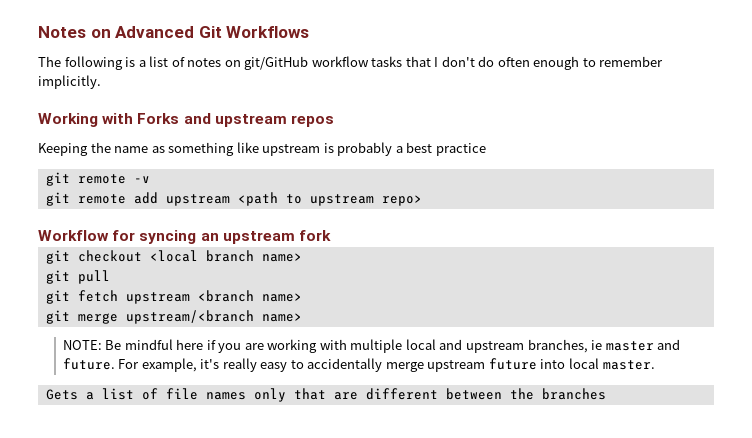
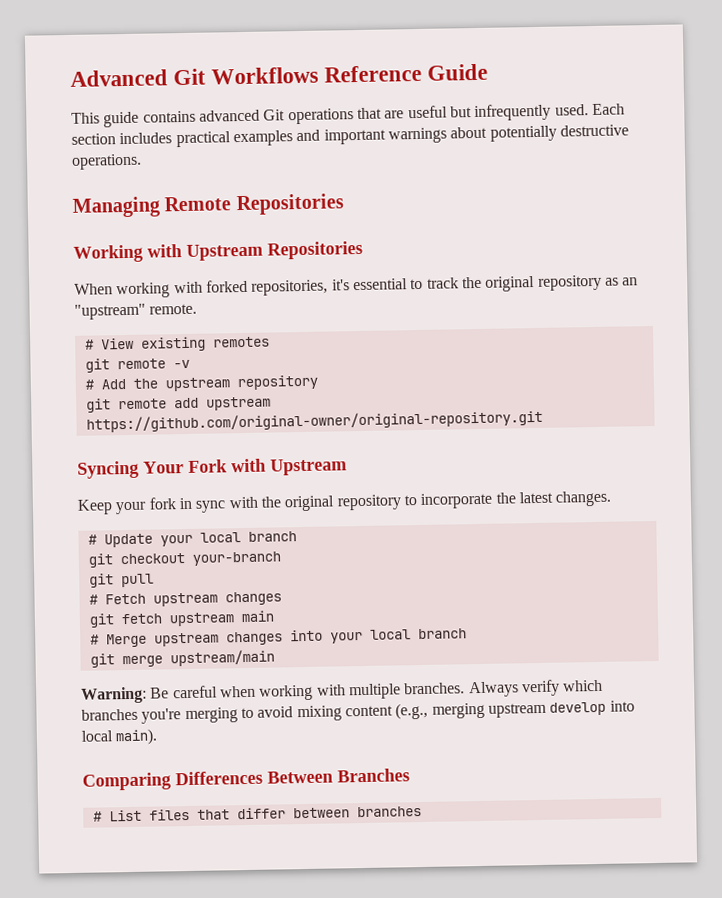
[38,26,111,38] Notes on -> (70, 78) none
[38,56,664,70] [38,75,101,89] [38,113,334,127] [38,142,486,156] [45,172,150,186] [45,192,422,206] [38,230,331,244] // The following is a list of notes on git/GitHub workflow tasks that I don't do often enough to remember implicitly. // Working with Forks and upstream repos // Keeping the name as something like upstream is probably a best practice // git remote -v // git remote add upstream <path to upstream repo> // Workflow for syncing an upstream fork -> [324,63,489,83] [71,103,625,128] [71,124,629,148] [71,153,142,170] [72,193,344,218] [73,240,363,263] [74,274,639,299] [74,303,198,320] [84,336,270,352] [84,358,190,373] [84,374,318,392] [85,396,271,413] [85,409,543,433] [77,458,347,479] [77,490,613,515] [87,531,297,548] Reference Guide // This guide contains advanced Git operations that are useful but infrequently used. Each section includes practical examples and important warnings about potentially destructive operations. // Managing Remote Repositories // Working with Upstream Repositories // When working with forked repositories, it's essential to track the original repository as an "upstream" remote. // # View existing remotes // git remote -v // # Add the upstream repository // git remote add upstream https://github.com/original-owner/original-repository.git // Syncing Your Fork with Upstream // Keep your fork in sync with the original repository to incorporate the latest changes. // # Update your local branch
[149,250,302,262] <local branch name> -> [191,551,281,566] your-branch
(110, 277) none -> [88,591,282,607] // # Fetch upstream changes
[197,290,302,302] [45,310,302,324] [62,339,681,353] [62,358,655,372] [45,388,534,402] <branch name> // git merge upstream/<branch name> // NOTE: Be mindful here if you are working with multiple local and upstream branches, ie master and future. For example, it's really easy to accidentally merge upstream future into local master. // Gets a list of file names only that are different between the -> [240,610,274,623] [89,628,467,648] [89,649,275,668] [81,679,604,704] [81,700,635,724] [81,728,159,746] [82,768,410,791] [92,807,350,822] main // # Merge upstream changes into your local branch // git merge upstream/main // Warning: Be careful when working with multiple branches. Always verify which branches you're merging to avoid mixing content (e.g., merging upstream develop into local main). // Comparing Differences Between Branches // # List files that differ between

